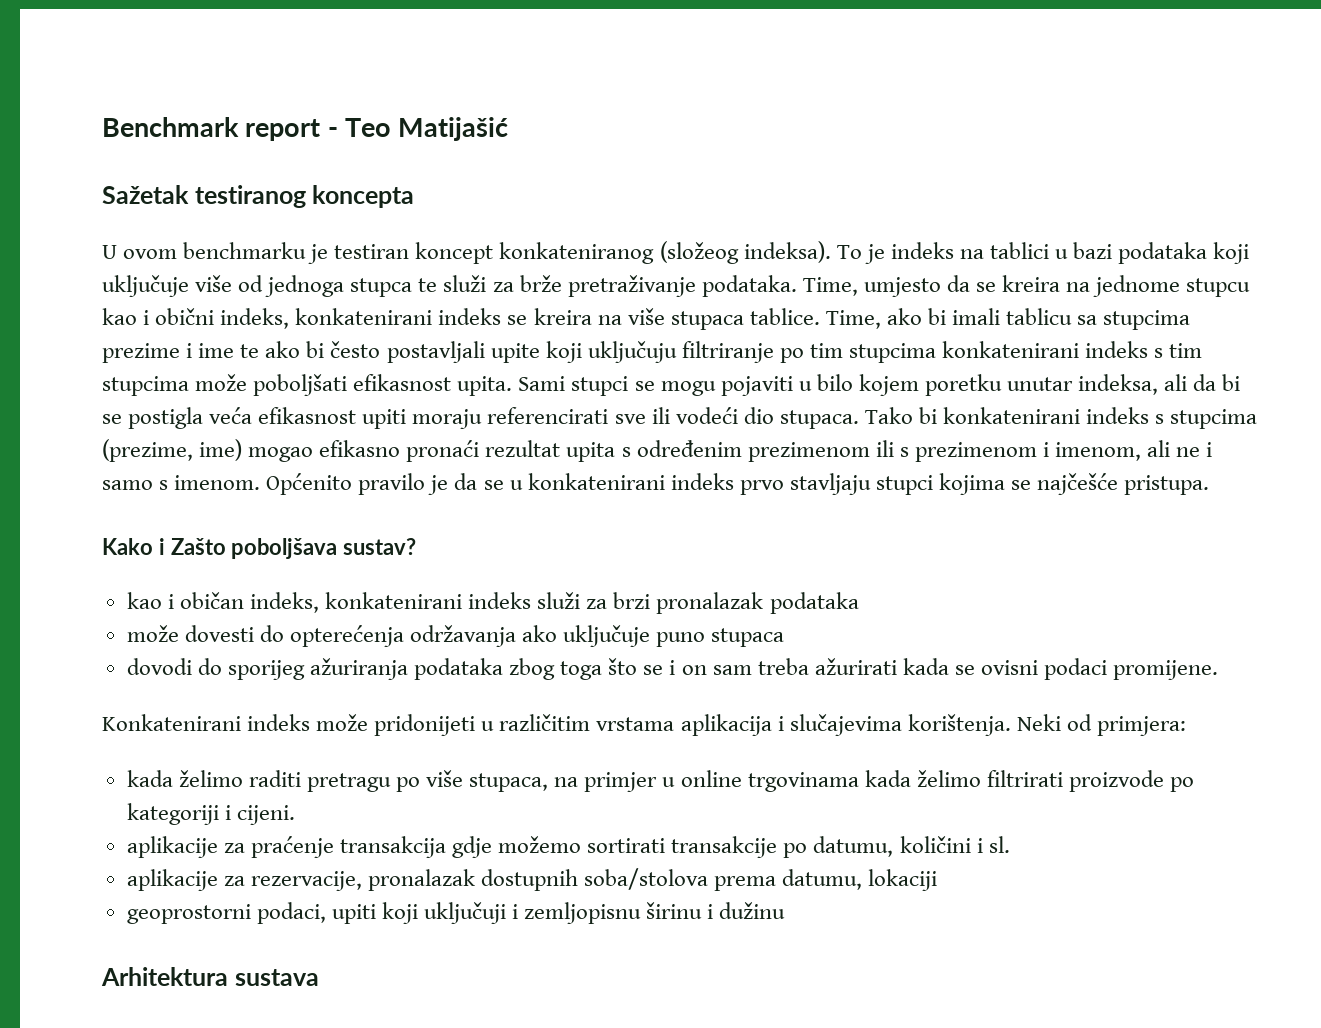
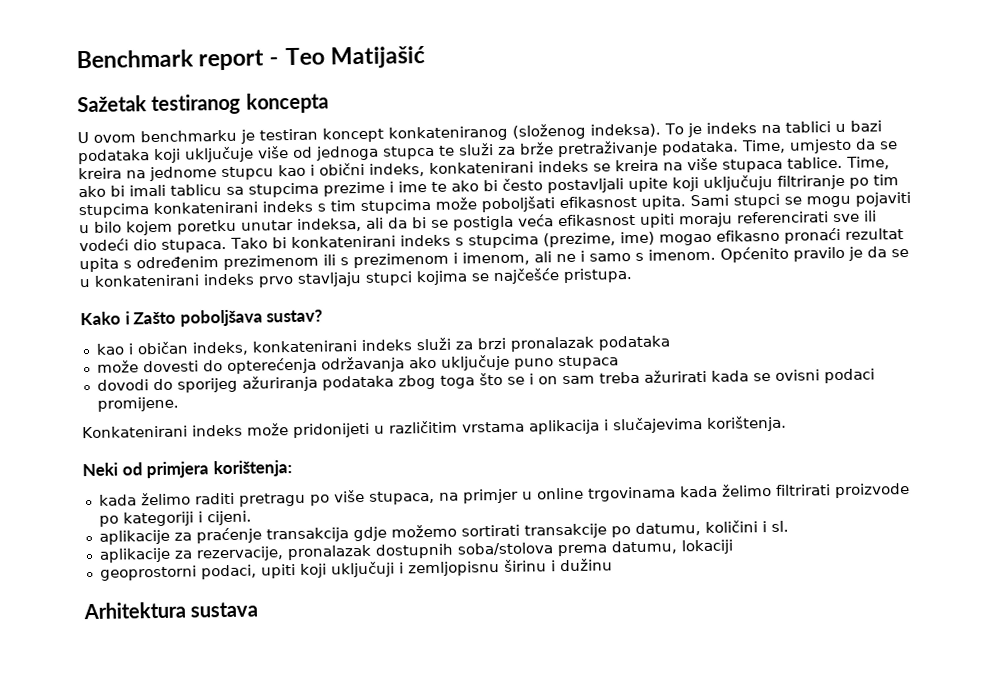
[659,241,739,264] (složeog -> [512,123,586,140] (složenog
(1011, 725) none -> (787, 423) //
[1096,716,1186,736] primjera: -> [146,460,292,479] primjera korištenja:

